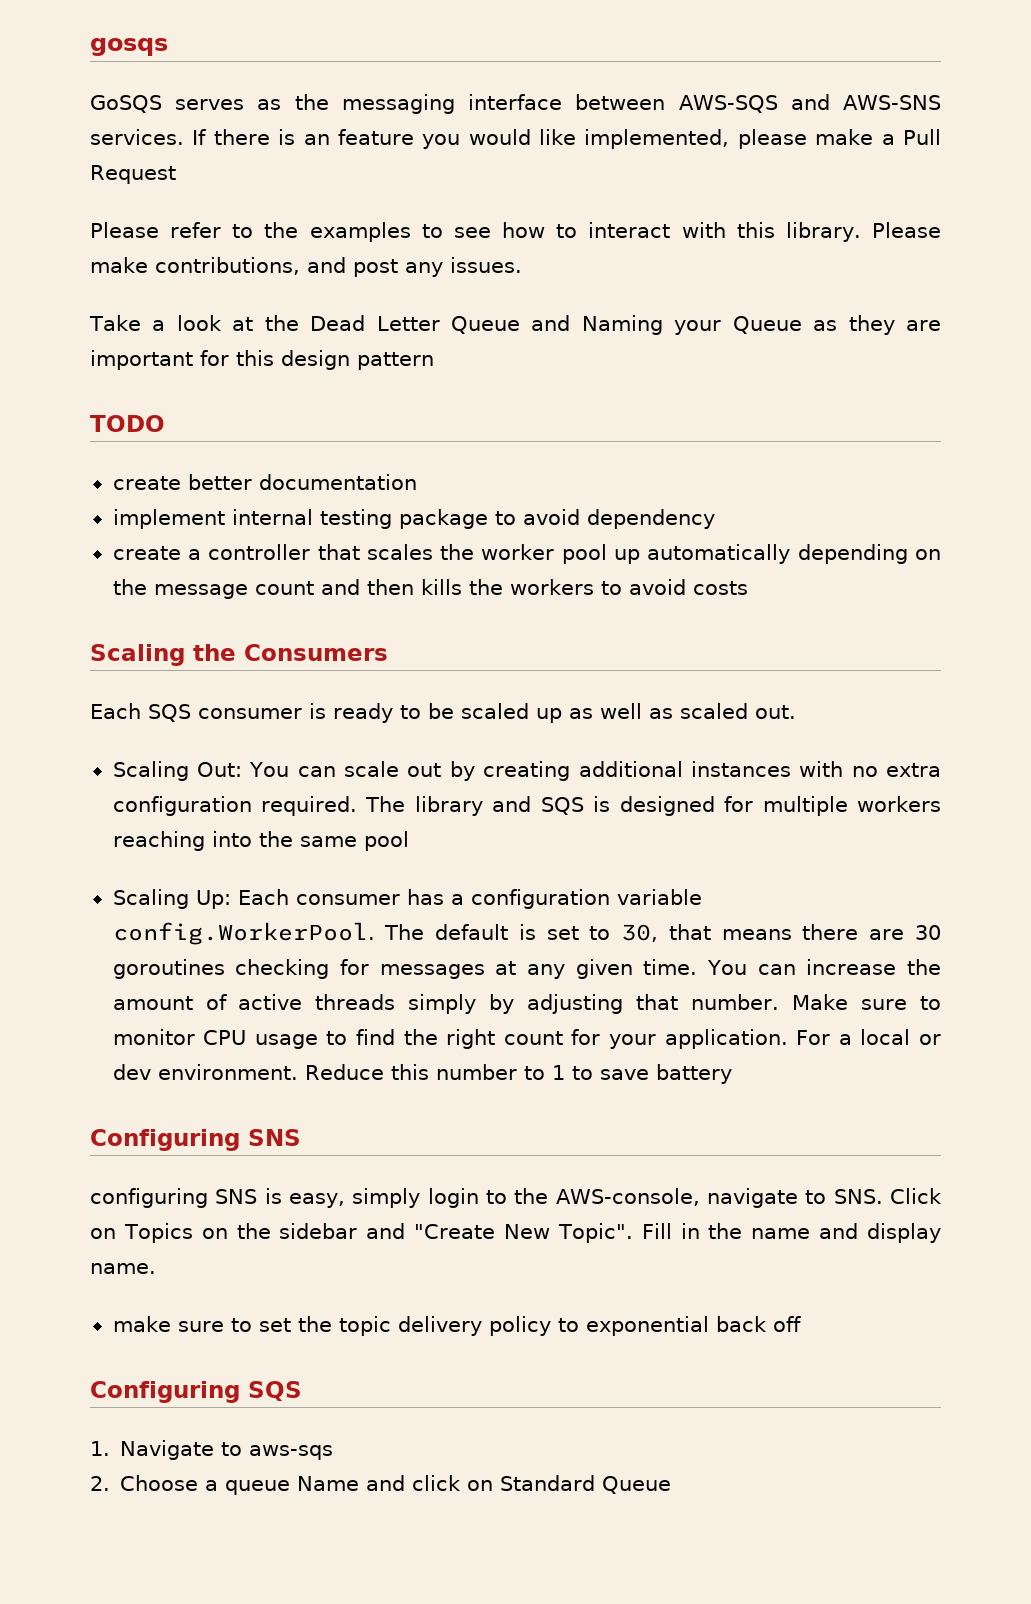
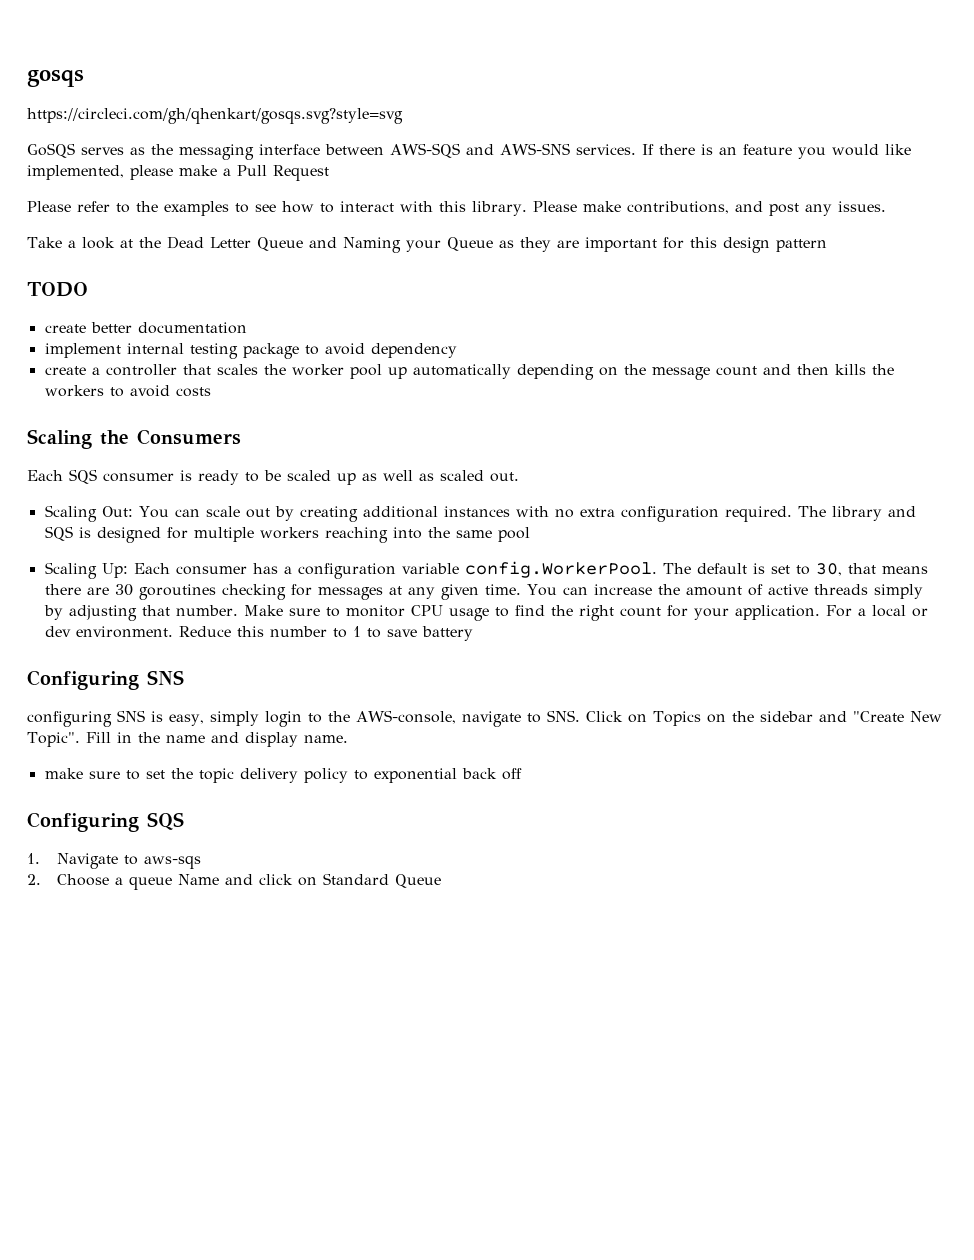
(168, 47) none -> [27,108,403,124] // https://circleci.com/gh/qhenkart/gosqs.svg?style=svg

